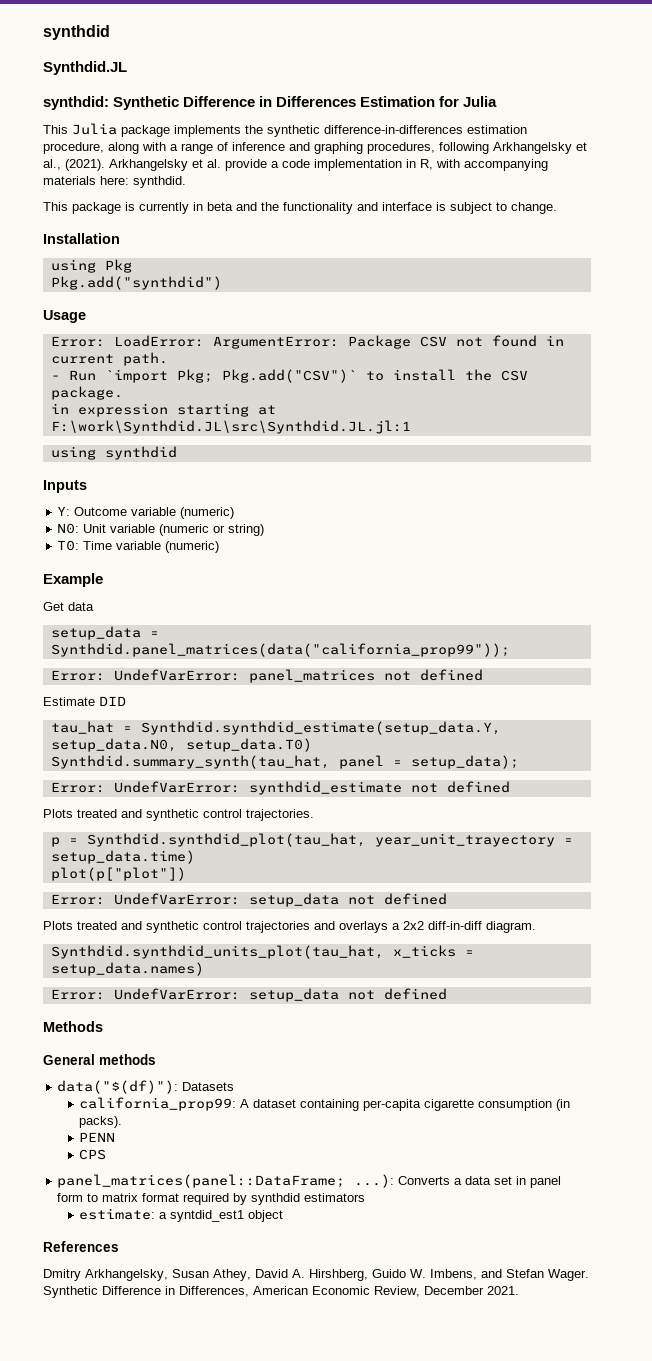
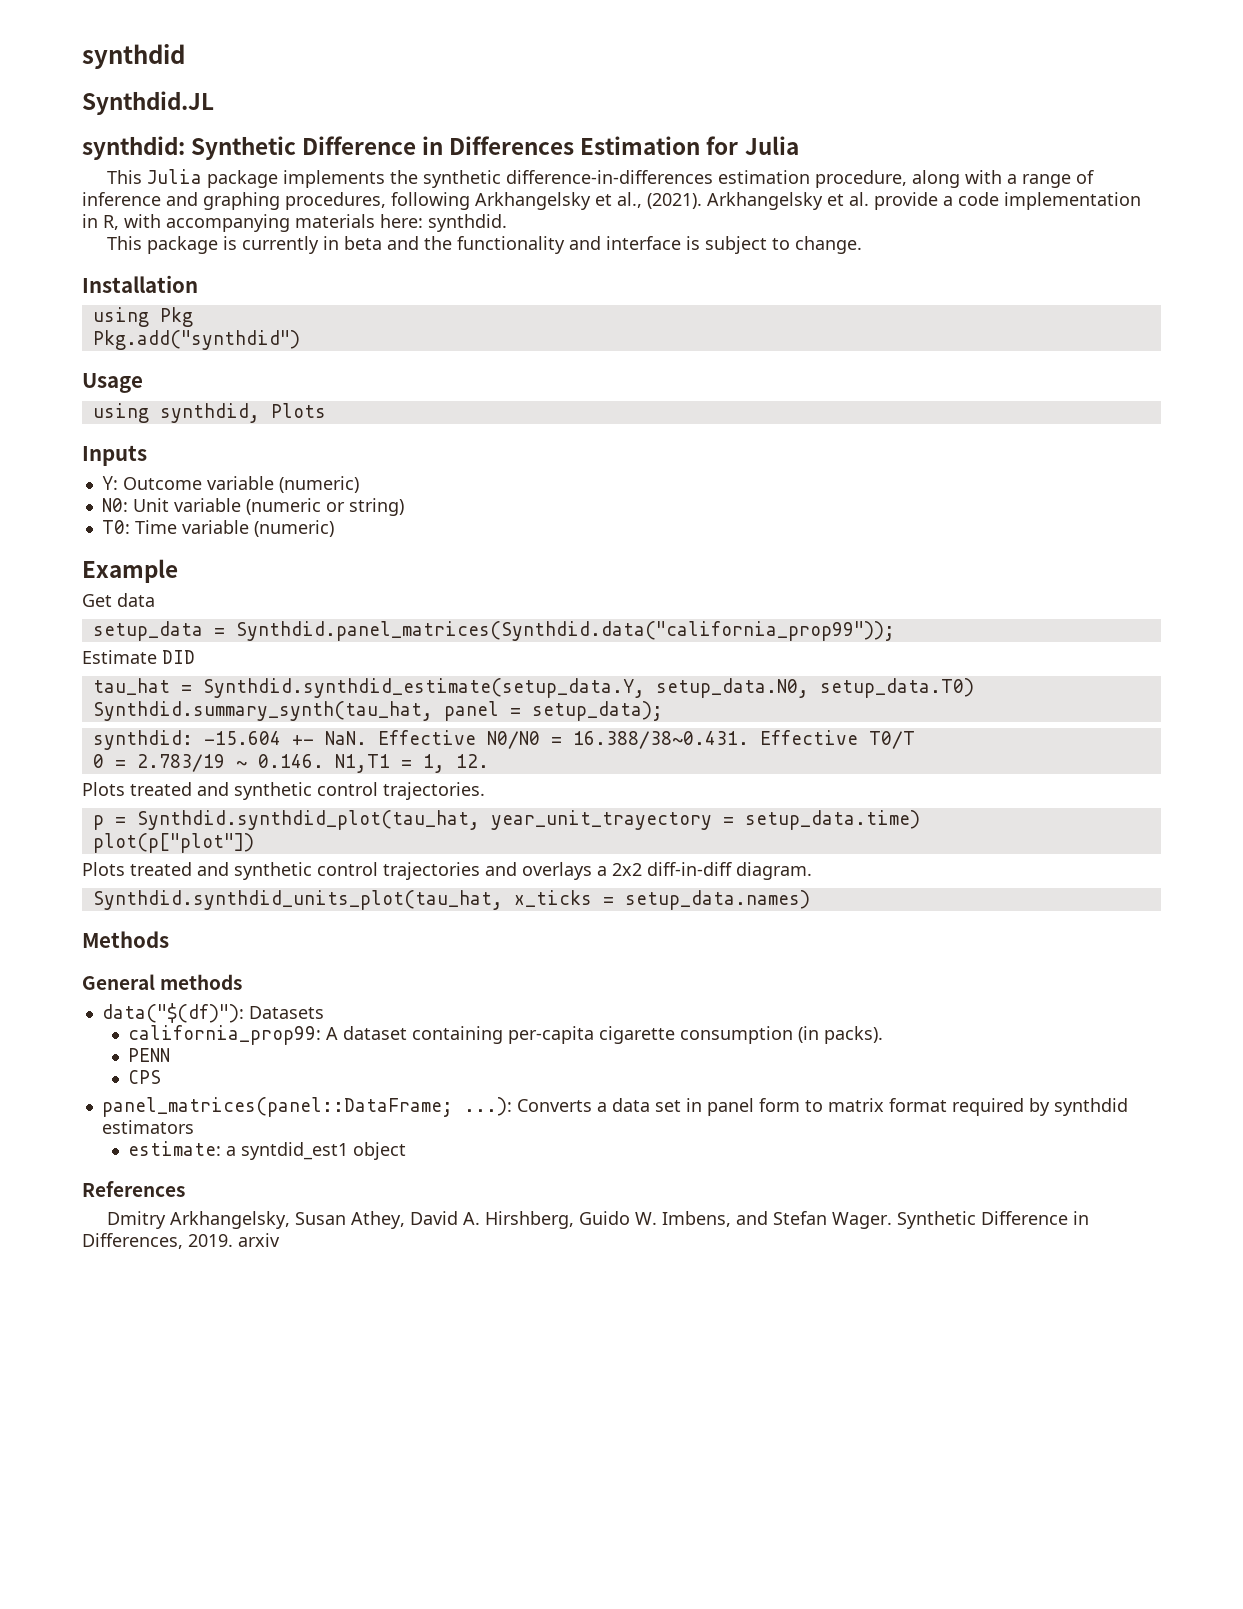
[50,335,564,349] [50,352,168,366] [50,369,528,383] [50,386,123,400] [50,403,276,417] [50,420,411,434] [50,446,177,460] // Error: LoadError: ArgumentError: Package CSV not found in current path. // - Run `import Pkg; Pkg.add("CSV")` to install the CSV package. // in expression starting at F:\work\Synthdid.JL\src\Synthdid.JL.jl:1 // using synthdid -> [92,403,326,423] // using synthdid, Plots
[50,643,510,657] [50,669,483,683] Synthdid.panel_matrices(data("california_prop99")); // Error: UndefVarError: panel_matrices not defined -> [235,621,895,641] Synthdid.panel_matrices(Synthdid.data("california_prop99"));
[50,781,510,795] Error: UndefVarError: synthdid_estimate not defined -> [92,730,915,750] [92,754,489,773] synthdid: -15.604 +- NaN. Effective N0/N0 = 16.388/38~0.431. Effective T0/T // 0 = 2.783/19 ~ 0.146. N1,T1 = 1, 12.
[50,893,447,907] // Error: UndefVarError: setup_data not defined -> (254, 843) none
[50,988,447,1002] // Error: UndefVarError: setup_data not defined -> (810, 900) none
[253,1286,519,1297] American Economic Review, December 2021. -> [188,1233,280,1247] 2019. arxiv

